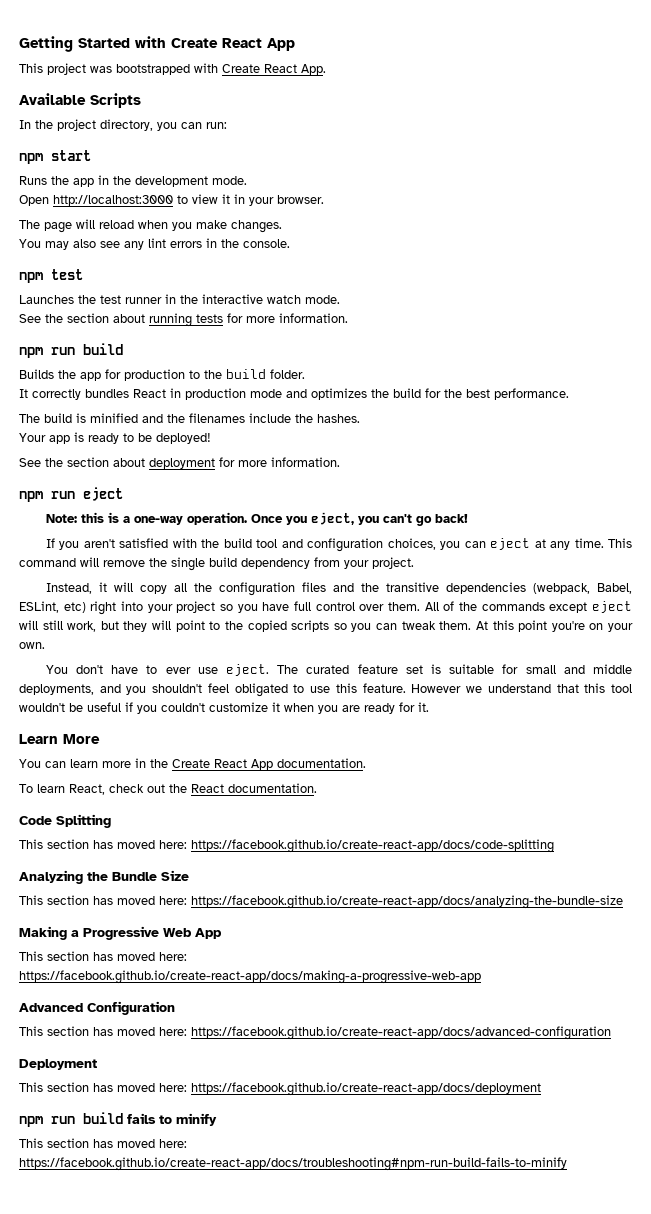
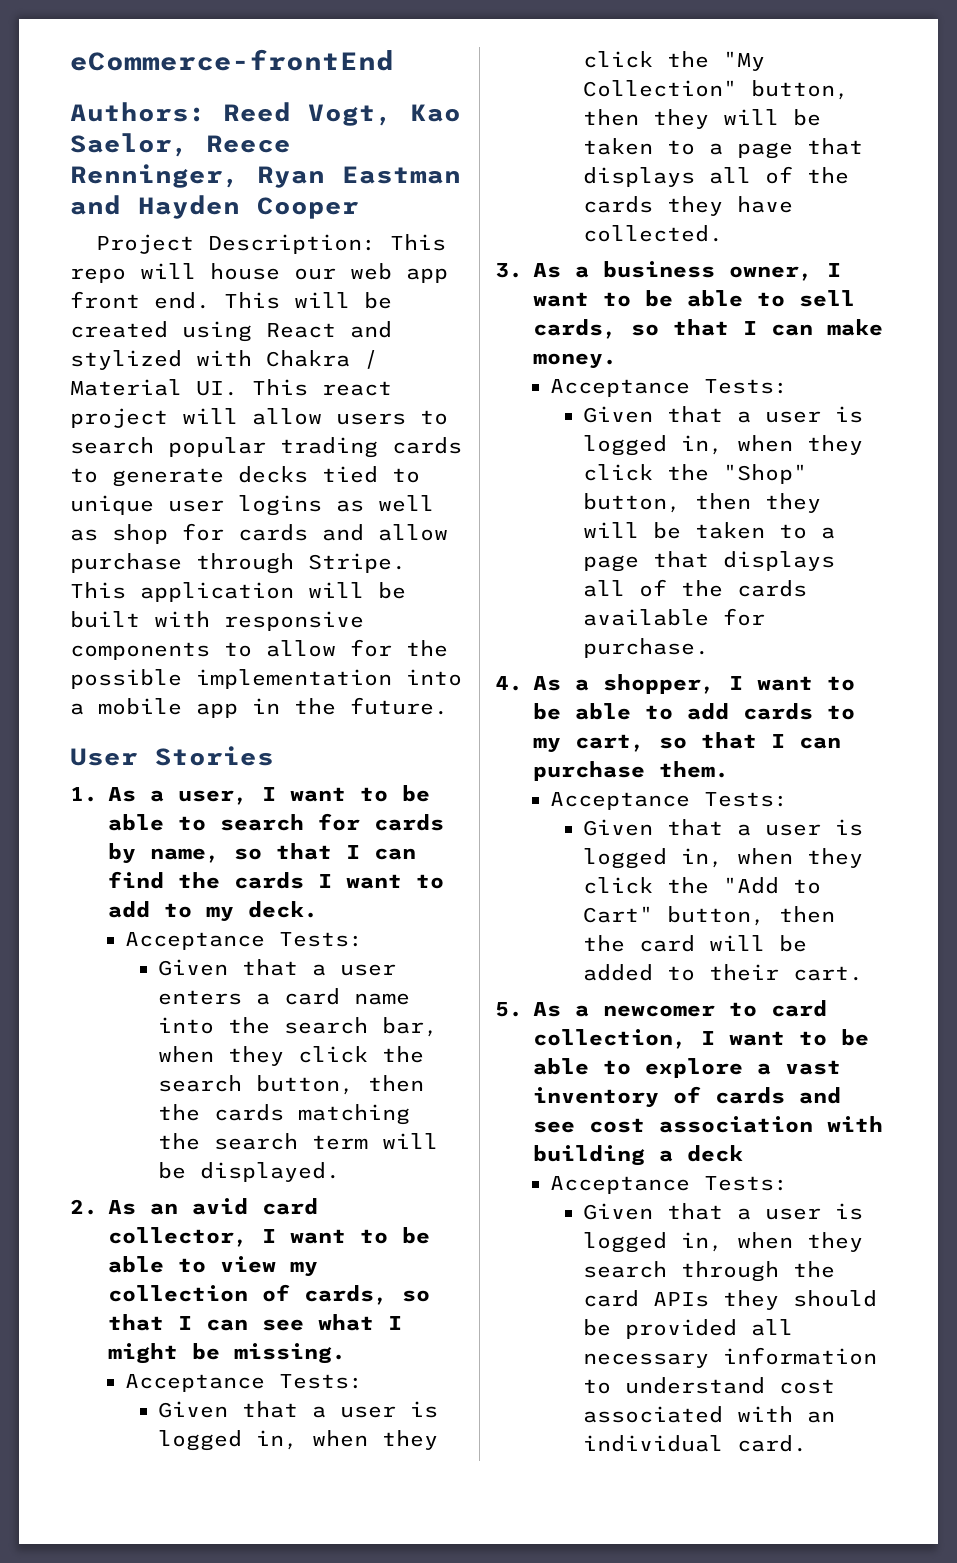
[19,36,295,52] [19,63,326,75] [19,93,141,108] [19,119,227,131] [19,150,91,164] [19,175,247,187] [19,194,324,206] [19,219,282,233] [19,238,290,250] [19,269,83,283] [19,294,340,304] [19,313,348,327] [19,343,123,358] [19,369,305,381] [19,388,569,400] [19,413,360,423] [19,432,211,444] [19,457,340,469] [19,487,123,502] [45,512,468,526] [45,538,633,552] [19,557,414,571] [45,582,633,596] [19,601,632,615] [19,620,633,632] [19,642,45,649] [45,664,632,676] [19,683,633,697] [19,702,429,714] [19,734,100,744] [19,758,366,770] [19,783,317,795] [19,814,111,828] [19,839,554,853] [19,870,189,884] [19,895,623,909] [19,926,222,940] [19,951,187,961] [19,970,481,984] [19,1001,175,1015] [19,1026,611,1040] [19,1059,97,1070] [19,1082,541,1096] [19,1112,217,1127] [19,1138,187,1148] [19,1157,567,1171] Getting Started with Create React App // This project was bootstrapped with Create React App. // Available Scripts // In the project directory, you can run: // npm start // Runs the app in the development mode. // Open http://localhost:3000 to view it in your browser. // The page will reload when you make changes. // You may also see any lint errors in the console. // npm test // Launches the test runner in the interactive watch mode. // See the section about running tests for more information. // npm run build // Builds the app for production to the build folder. // It correctly bundles React in production mode and optimizes the build for the best performance. // The build is minified and the filenames include the hashes. // Your app is ready to be deployed! // See the section about deployment for more information. // npm run eject // Note: this is a one-way operation. Once you eject, you can't go back! // If you aren't satisfied with the build tool and configuration choices, you can eject at any time. This command will remove the single build dependency from your project. // Instead, it will copy all the configuration files and the transitive dependencies (webpack, Babel, ESLint, etc) right into your project so you have full control over them. All of the commands except eject will still work, but they will point to the copied scripts so you can tweak them. At this point you're on your own. // You don't have to ever use eject. The curated feature set is suitable for small and middle deployments, and you shouldn't feel obligated to use this feature. However we understand that this tool wouldn't be useful if you couldn't customize it when you are ready for it. // Learn More // You can learn more in the Create React App documentation. // To learn React, check out the React documentation. // Code Splitting // This section has moved here: https://facebook.github.io/create-react-app/docs/code-splitting // Analyzing the Bundle Size // This section has moved here: https://facebook.github.io/create-react-app/docs/analyzing-the-bundle-size // Making a Progressive Web App // This section has moved here: https://facebook.github.io/create-react-app/docs/making-a-progressive-web-app // Advanced Configuration // This section has moved here: https://facebook.github.io/create-react-app/docs/advanced-configuration // Deployment // This section has moved here: https://facebook.github.io/create-react-app/docs/deployment // npm run build fails to minify // This section has moved here: https://facebook.github.io/create-react-app/docs/troubleshooting#npm-run-build-fails-to-minify -> [70,49,394,71] [70,102,461,126] [70,133,291,157] [70,164,461,188] [70,195,359,219] [96,234,447,254] [70,263,448,283] [70,291,392,309] [70,321,392,342] [70,350,378,370] [70,379,392,396] [70,408,448,428] [70,437,462,458] [70,466,420,487] [70,495,434,516] [70,523,448,544] [70,553,406,574] [70,582,406,602] [70,611,364,631] [70,639,448,660] [70,669,462,689] [70,697,448,718] [70,746,274,766] [70,785,430,805] [108,813,444,831] [108,843,416,864] [108,871,444,889] [108,901,318,922] [125,932,364,950] [158,959,397,976] [158,988,411,1005] [158,1017,439,1037] [158,1046,425,1066] [158,1075,425,1095] [158,1104,411,1125] [158,1133,439,1150] [158,1162,341,1182] [70,1198,318,1215] [108,1227,430,1247] [108,1256,318,1277] [108,1284,430,1305] [108,1314,402,1331] [108,1343,346,1364] [125,1374,364,1392] [158,1401,439,1418] [158,1430,439,1451] [583,51,766,71] [583,80,850,100] [583,109,822,129] [583,138,864,159] [583,166,850,187] [583,196,794,216] [583,225,724,242] [495,261,841,281] [533,290,855,307] [533,319,883,339] [533,353,617,369] [550,379,789,397] [583,406,864,423] [583,435,864,456] [583,464,808,484] [583,493,822,513] [583,522,836,539] [583,551,836,572] [583,579,808,597] [583,608,766,626] [583,638,710,658] [495,674,855,694] [533,703,855,720] [533,732,841,753] [533,761,729,781] [550,792,789,810] [583,819,864,836] [583,848,864,869] [583,877,822,894] [583,906,836,926] [583,935,808,952] [583,964,864,981] [495,1000,827,1017] [533,1029,869,1049] [533,1058,841,1078] [533,1086,841,1108] [533,1116,883,1133] [533,1145,743,1166] [550,1176,789,1194] [583,1203,864,1220] [583,1232,864,1253] [583,1261,836,1282] [583,1290,878,1310] [583,1319,794,1339] [583,1347,878,1368] [583,1377,836,1394] [583,1406,836,1423] [583,1435,808,1452] eCommerce-frontEnd // Authors: Reed Vogt, Kao Saelor, Reece Renninger, Ryan Eastman and Hayden Cooper // Project Description: This repo will house our web app front end. This will be created using React and stylized with Chakra / Material UI. This react project will allow users to search popular trading cards to generate decks tied to unique user logins as well as shop for cards and allow purchase through Stripe. This application will be built with responsive components to allow for the possible implementation into a mobile app in the future. // User Stories // 1. As a user, I want to be able to search for cards by name, so that I can find the cards I want to add to my deck. // Acceptance Tests: // Given that a user enters a card name into the search bar, when they click the search button, then the cards matching the search term will be displayed. // 2. As an avid card collector, I want to be able to view my collection of cards, so that I can see what I might be missing. // Acceptance Tests: // Given that a user is logged in, when they click the "My Collection" button, then they will be taken to a page that displays all of the cards they have collected. // 3. As a business owner, I want to be able to sell cards, so that I can make money. // Acceptance Tests: // Given that a user is logged in, when they click the "Shop" button, then they will be taken to a page that displays all of the cards available for purchase. // 4. As a shopper, I want to be able to add cards to my cart, so that I can purchase them. // Acceptance Tests: // Given that a user is logged in, when they click the "Add to Cart" button, then the card will be added to their cart. // 5. As a newcomer to card collection, I want to be able to explore a vast inventory of cards and see cost association with building a deck // Acceptance Tests: // Given that a user is logged in, when they search through the card APIs they should be provided all necessary information to understand cost associated with an individual card.

